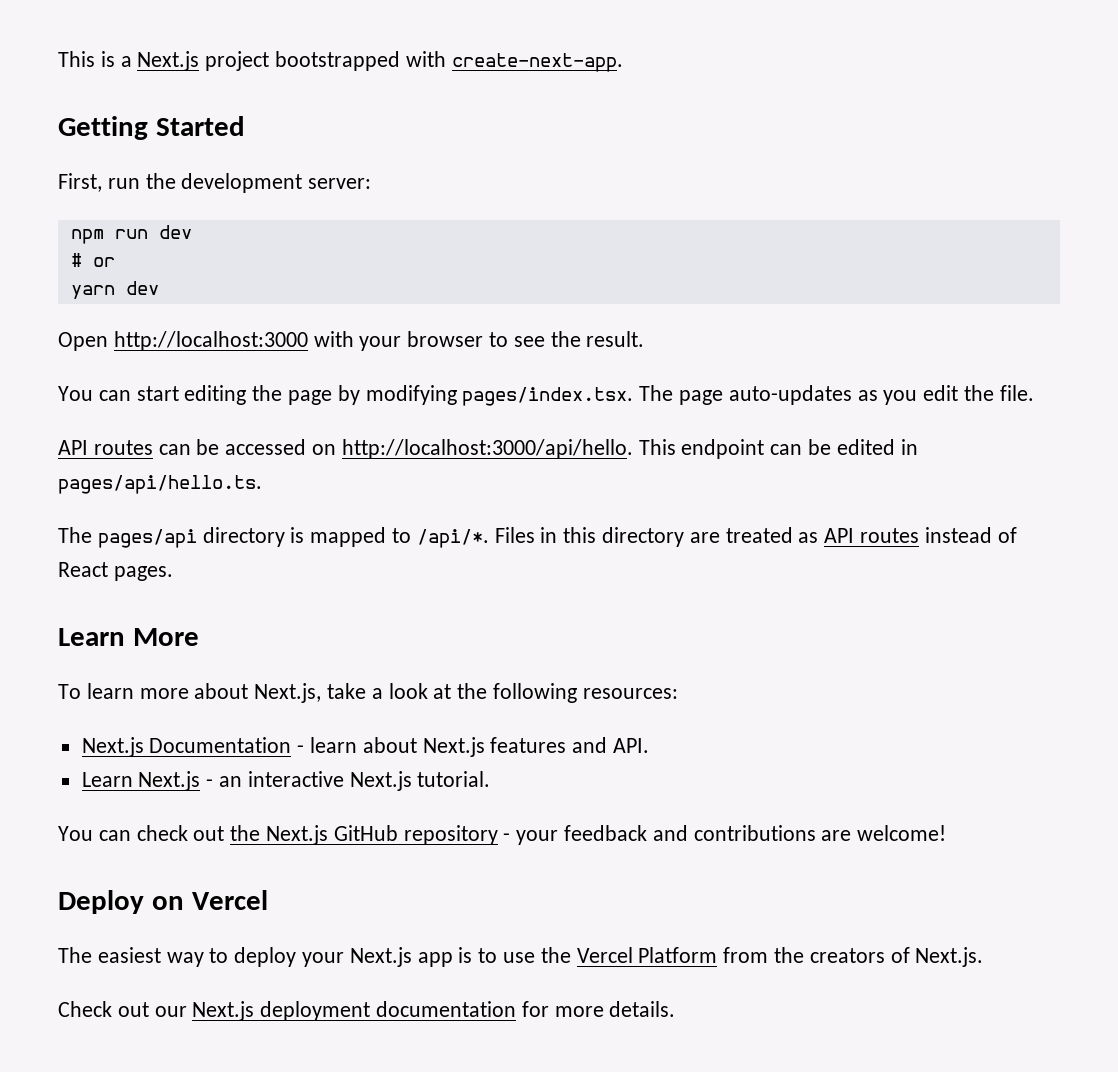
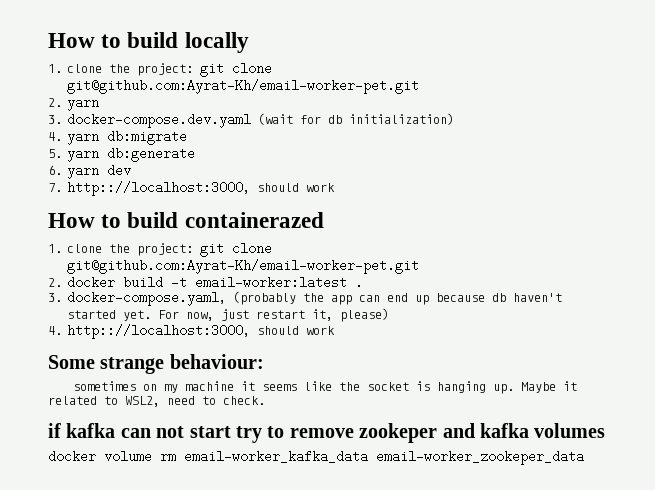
[58,51,623,72] [58,116,245,140] [58,173,372,193] [70,225,192,244] [70,253,115,267] [70,281,159,299] [58,331,645,351] [58,385,1034,406] [58,439,918,459] [58,475,262,494] [58,527,1017,548] [58,562,173,581] [58,628,199,646] [58,683,678,703] [81,737,650,757] [81,771,491,791] [58,825,947,845] [58,890,268,914] [58,947,984,967] [58,1001,676,1021] This is a Next.js project bootstrapped with create-next-app. // Getting Started // First, run the development server: // npm run dev // # or // yarn dev // Open http://localhost:3000 with your browser to see the result. // You can start editing the page by modifying pages/index.tsx. The page auto-updates as you edit the file. // API routes can be accessed on http://localhost:3000/api/hello. This endpoint can be edited in pages/api/hello.ts. // The pages/api directory is mapped to /api/*. Files in this directory are treated as API routes instead of React pages. // Learn More // To learn more about Next.js, take a look at the following resources: // Next.js Documentation - learn about Next.js features and API. // Learn Next.js - an interactive Next.js tutorial. // You can check out the Next.js GitHub repository - your feedback and contributions are welcome! // Deploy on Vercel // The easiest way to deploy your Next.js app is to use the Vercel Platform from the creators of Next.js. // Check out our Next.js deployment documentation for more details. -> [48,32,249,53] [48,62,273,77] [67,79,420,94] [48,96,100,111] [48,113,455,128] [48,130,188,145] [48,147,196,162] [48,164,132,179] [48,181,336,196] [48,212,324,228] [48,242,273,257] [67,259,420,274] [48,276,364,289] [48,291,563,306] [67,308,390,322] [48,324,336,339] [48,354,264,374] [73,381,578,394] [48,396,265,407] [48,423,606,443] [48,450,584,465] How to build locally // 1. clone the project: git clone git@github.com:Ayrat-Kh/email-worker-pet.git // 2. yarn // 3. docker-compose.dev.yaml (wait for db initialization) // 4. yarn db:migrate // 5. yarn db:generate // 6. yarn dev // 7. http:://localhost:3000, should work // How to build containerazed // 1. clone the project: git clone git@github.com:Ayrat-Kh/email-worker-pet.git // 2. docker build -t email-worker:latest . // 3. docker-compose.yaml, (probably the app can end up because db haven't started yet. For now, just restart it, please) // 4. http:://localhost:3000, should work // Some strange behaviour: // sometimes on my machine it seems like the socket is hanging up. Maybe it related to WSL2, need to check. // if kafka can not start try to remove zookeper and kafka volumes // docker volume rm email-worker_kafka_data email-worker_zookeper_data

